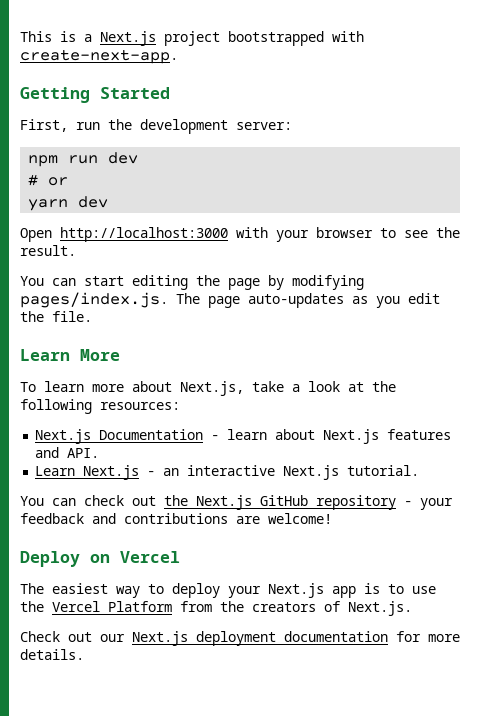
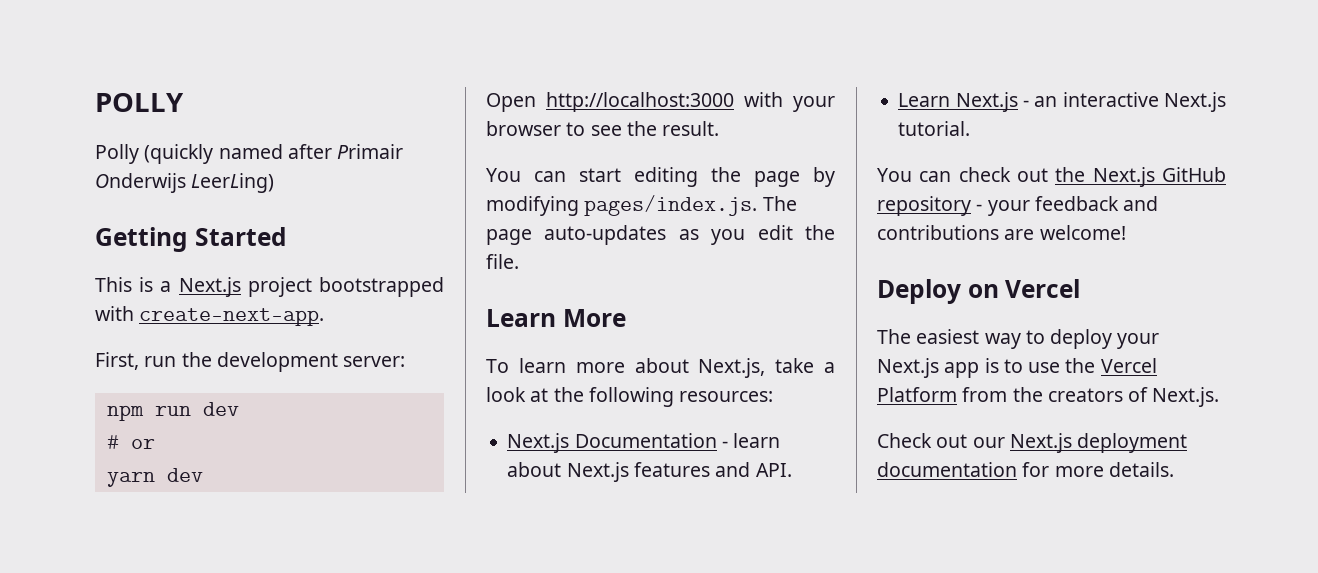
(20, 36) none -> [95,93,184,112] [95,144,404,164] [95,173,275,193] [95,227,287,252] POLLY // Polly (quickly named after Primair Onderwijs LeerLing) // Getting Started //
[20,87,170,103] // Getting Started -> (325, 317) none

